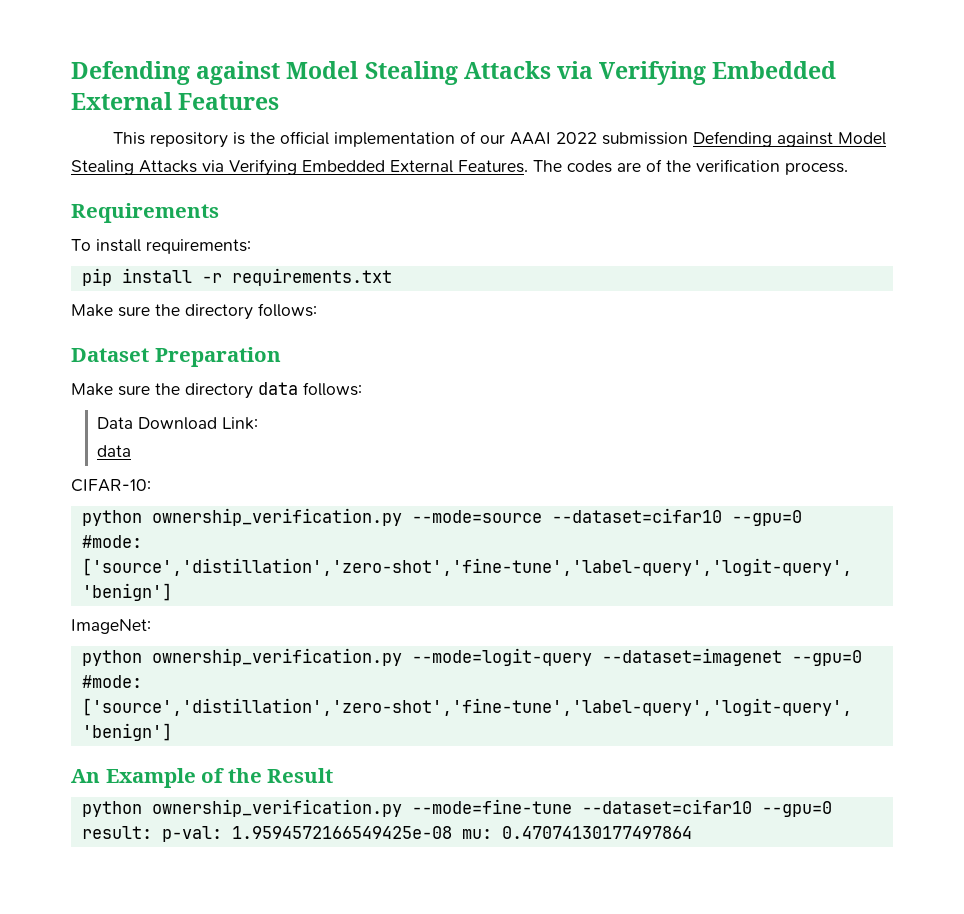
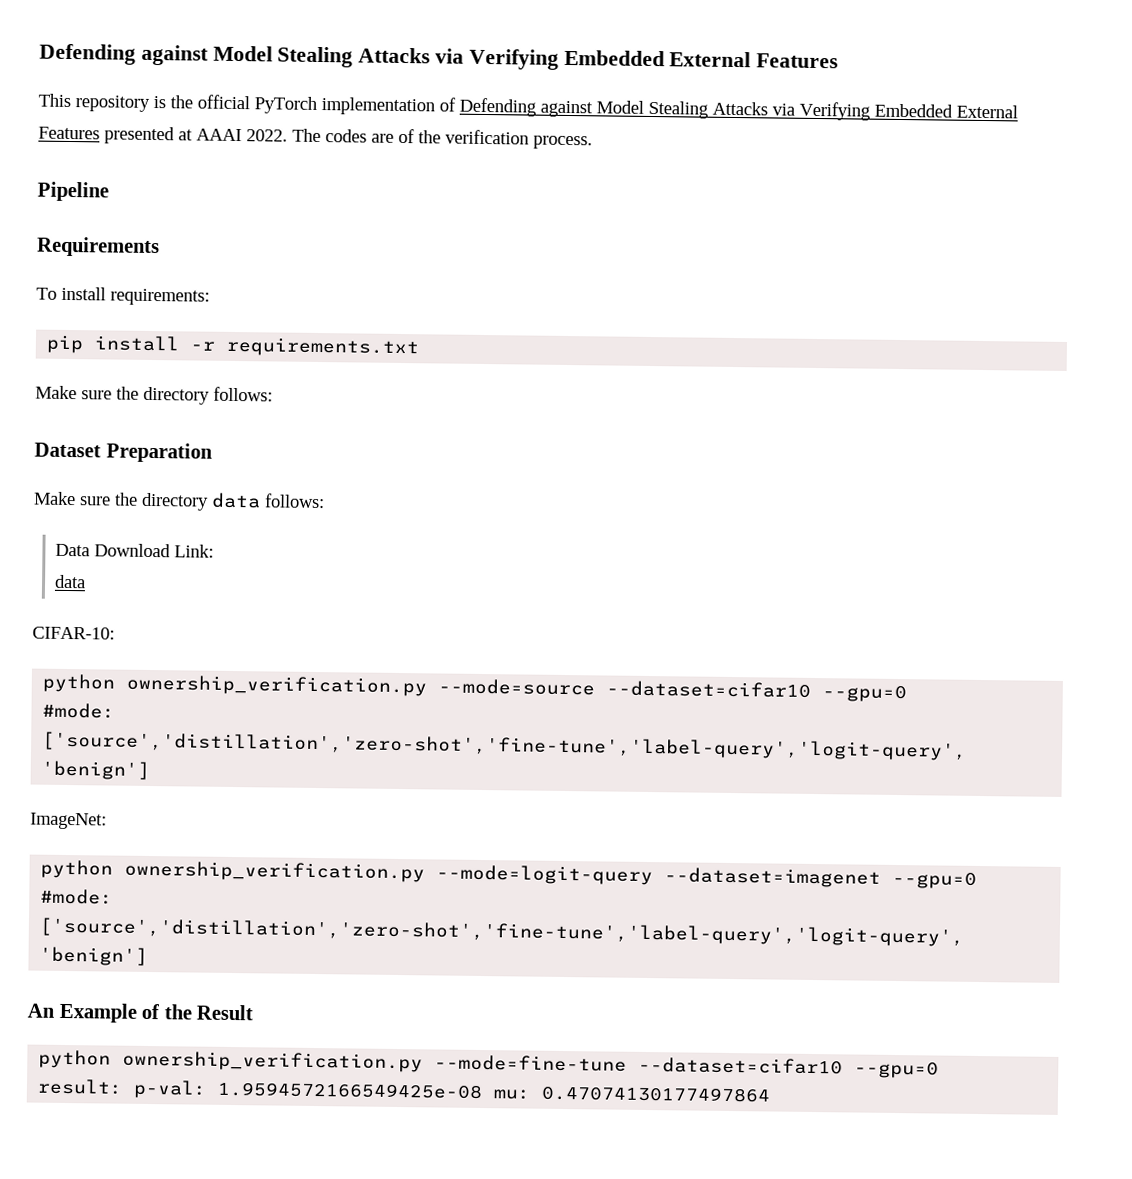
(330, 138) none -> [254,96,317,114] PyTorch
[480,131,887,147] [71,159,528,176] our AAAI 2022 submission Defending against Model Stealing Attacks via Verifying Embedded External Features. -> [459,97,1018,121] [38,126,288,145] Defending against Model Stealing Attacks via Verifying Embedded External Features presented at AAAI 2022.
(848, 168) none -> [37,181,109,202] // Pipeline

